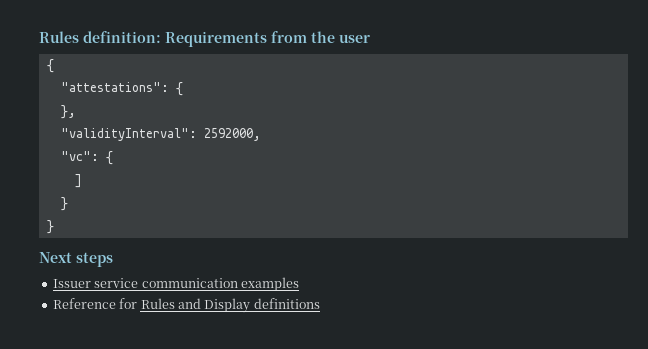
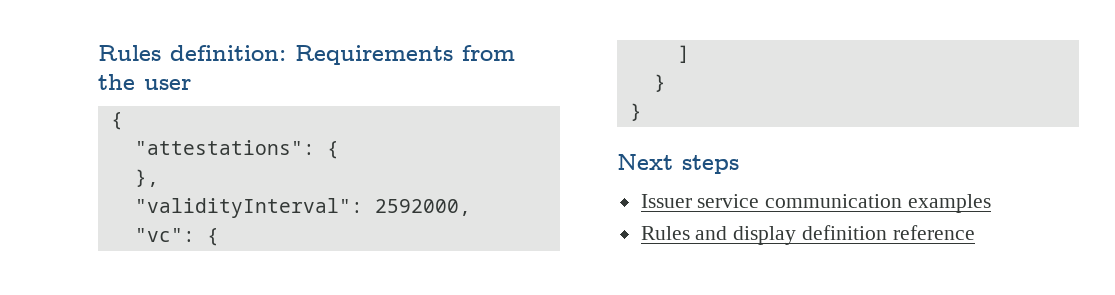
[52,298,320,313] Reference for Rules and Display definitions -> [640,225,975,245] Rules and display definition reference

